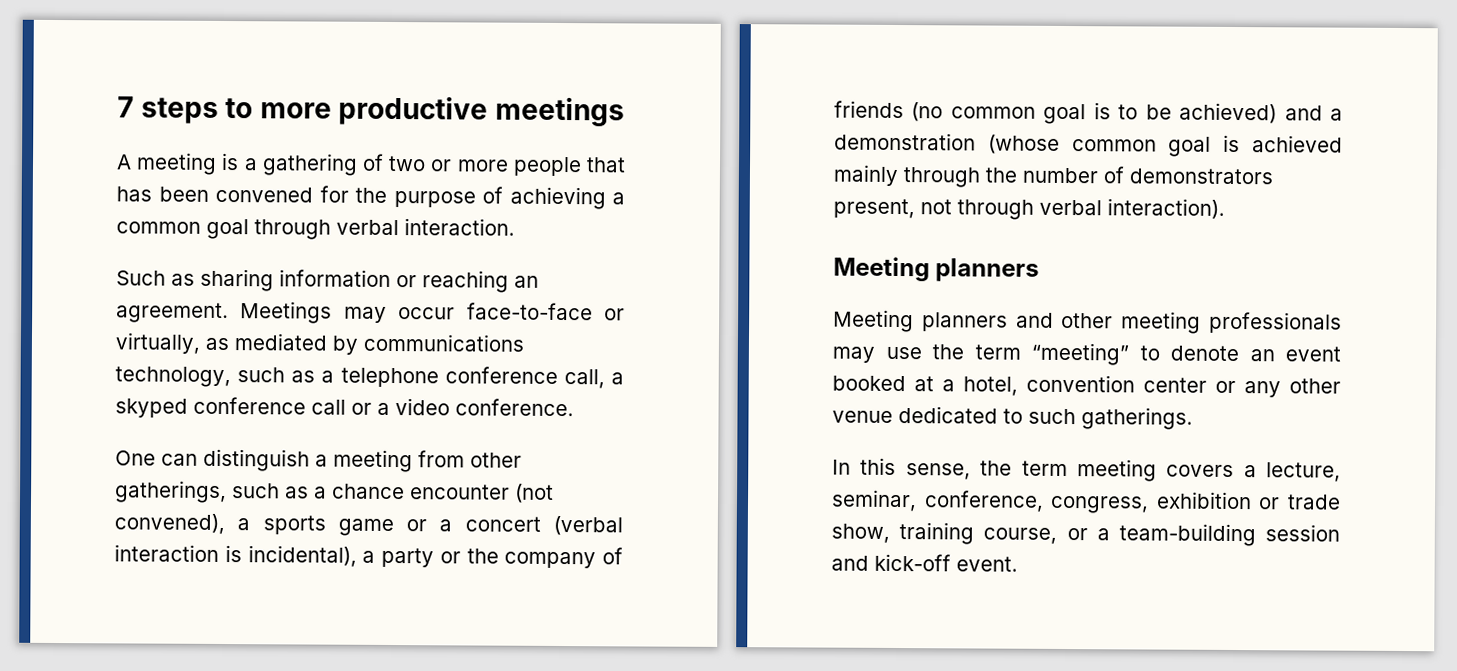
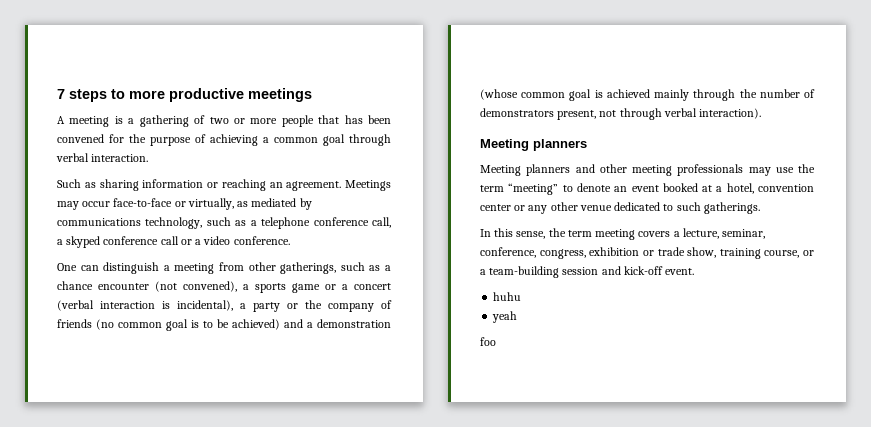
(1018, 564) none -> [493,292,522,301] [492,311,518,323] [480,337,496,346] // huhu // yeah // foo

